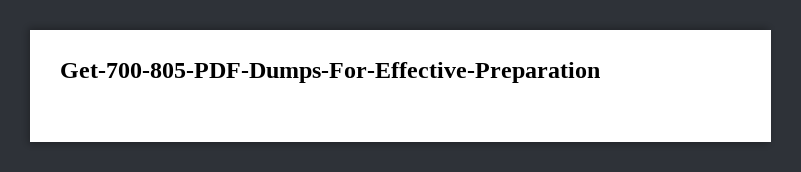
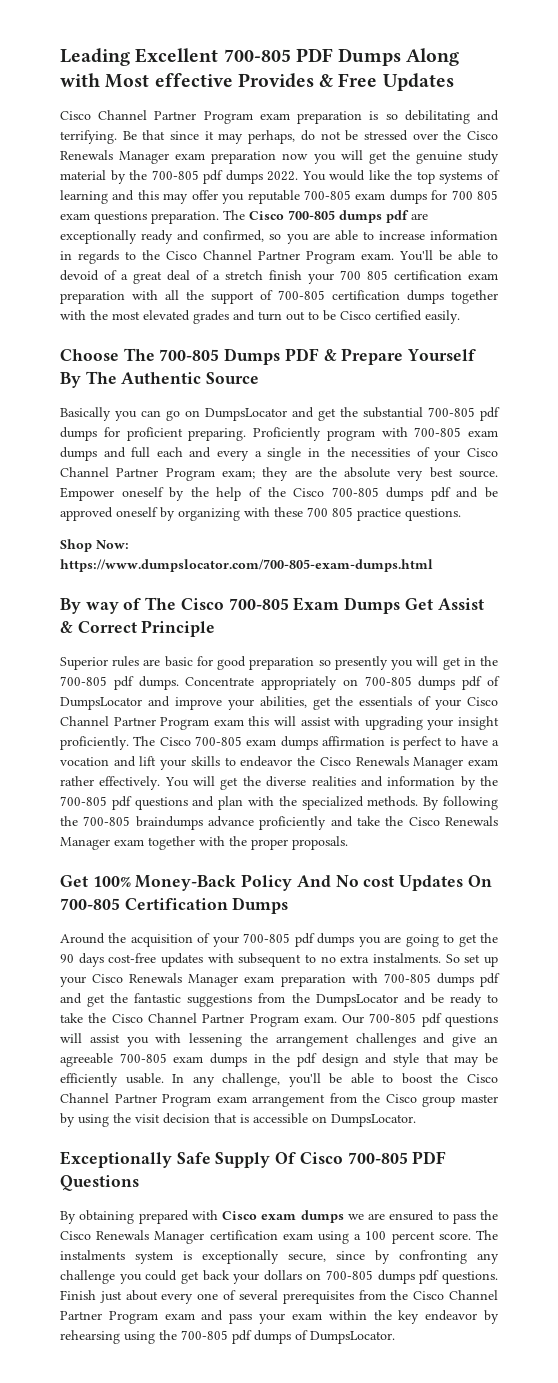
[60,62,600,83] Get-700-805-PDF-Dumps-For-Effective-Preparation -> [60,48,460,66] [60,73,454,91] [60,110,500,124] [60,130,498,144] [60,150,500,164] [60,170,501,184] [60,190,499,204] [60,210,428,224] [60,230,499,244] [60,250,498,264] [60,270,498,284] [60,290,498,304] [60,310,460,324] [60,348,477,365] [60,371,260,388] [60,407,500,421] [60,427,498,441] [60,447,499,461] [60,467,499,481] [60,487,498,501] [60,507,461,521] [60,539,129,552] [60,559,433,572] [60,597,484,614] [60,620,216,637] [60,656,498,670] [60,676,500,690] [60,696,498,710] [60,716,500,730] [60,736,500,750] [60,756,499,770] [60,776,499,790] [60,796,499,810] [60,816,498,830] [60,836,348,850] [60,874,492,891] [60,897,289,914] [60,933,498,947] [60,953,499,967] [60,973,500,987] [60,993,498,1007] [60,1013,499,1027] [60,1033,499,1047] [60,1053,499,1067] [60,1073,499,1087] [60,1093,498,1107] [60,1113,416,1127] [60,1151,447,1168] [60,1175,139,1191] [60,1210,498,1224] [60,1230,498,1244] [60,1250,499,1264] [60,1270,498,1284] [60,1290,498,1304] [60,1310,499,1324] [60,1330,395,1344] Leading Excellent 700-805 PDF Dumps Along with Most effective Provides & Free Updates // Cisco Channel Partner Program exam preparation is so debilitating and terrifying. Be that since it may perhaps, do not be stressed over the Cisco Renewals Manager exam preparation now you will get the genuine study material by the 700-805 pdf dumps 2022. You would like the top systems of learning and this may offer you reputable 700-805 exam dumps for 700 805 exam questions preparation. The Cisco 700-805 dumps pdf are exceptionally ready and confirmed, so you are able to increase information in regards to the Cisco Channel Partner Program exam. You'll be able to devoid of a great deal of a stretch finish your 700 805 certification exam preparation with all the support of 700-805 certification dumps together with the most elevated grades and turn out to be Cisco certified easily. // Choose The 700-805 Dumps PDF & Prepare Yourself By The Authentic Source // Basically you can go on DumpsLocator and get the substantial 700-805 pdf dumps for proficient preparing. Proficiently program with 700-805 exam dumps and full each and every a single in the necessities of your Cisco Channel Partner Program exam; they are the absolute very best source. Empower oneself by the help of the Cisco 700-805 dumps pdf and be approved oneself by organizing with these 700 805 practice questions. // Shop Now: https://www.dumpslocator.com/700-805-exam-dumps.html // By way of The Cisco 700-805 Exam Dumps Get Assist & Correct Principle // Superior rules are basic for good preparation so presently you will get in the 700-805 pdf dumps. Concentrate appropriately on 700-805 dumps pdf of DumpsLocator and improve your abilities, get the essentials of your Cisco Channel Partner Program exam this will assist with upgrading your insight proficiently. The Cisco 700-805 exam dumps affirmation is perfect to have a vocation and lift your skills to endeavor the Cisco Renewals Manager exam rather effectively. You will get the diverse realities and information by the 700-805 pdf questions and plan with the specialized methods. By following the 700-805 braindumps advance proficiently and take the Cisco Renewals Manager exam together with the proper proposals. // Get 100% Money-Back Policy And No cost Updates On 700-805 Certification Dumps // Around the acquisition of your 700-805 pdf dumps you are going to get the 90 days cost-free updates with subsequent to no extra instalments. So set up your Cisco Renewals Manager exam preparation with 700-805 dumps pdf and get the fantastic suggestions from the DumpsLocator and be ready to take the Cisco Channel Partner Program exam. Our 700-805 pdf questions will assist you with lessening the arrangement challenges and give an agreeable 700-805 exam dumps in the pdf design and style that may be efficiently usable. In any challenge, you'll be able to boost the Cisco Channel Partner Program exam arrangement from the Cisco group master by using the visit decision that is accessible on DumpsLocator. // Exceptionally Safe Supply Of Cisco 700-805 PDF Questions // By obtaining prepared with Cisco exam dumps we are ensured to pass the Cisco Renewals Manager certification exam using a 100 percent score. The instalments system is exceptionally secure, since by confronting any challenge you could get back your dollars on 700-805 dumps pdf questions. Finish just about every one of several prerequisites from the Cisco Channel Partner Program exam and pass your exam within the key endeavor by rehearsing using the 700-805 pdf dumps of DumpsLocator.

